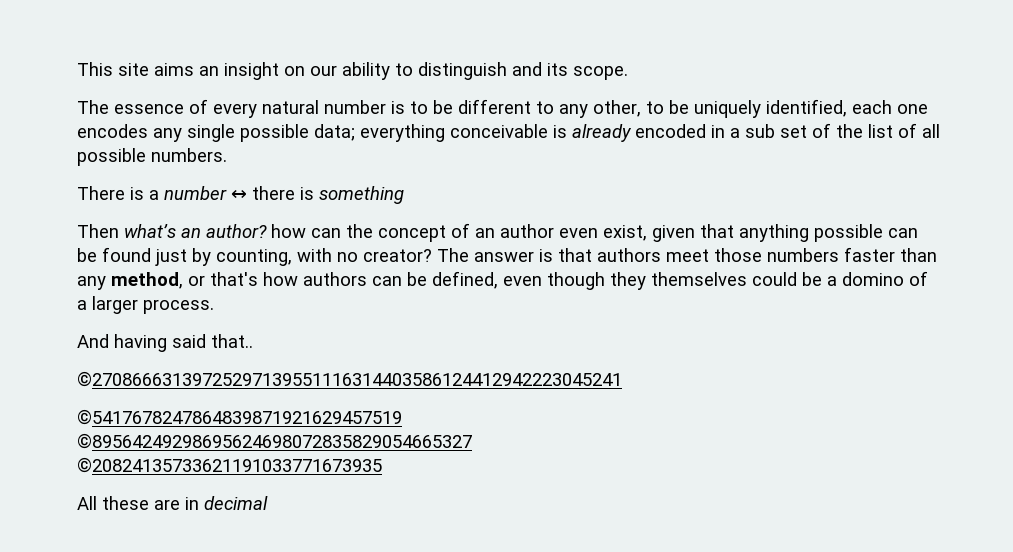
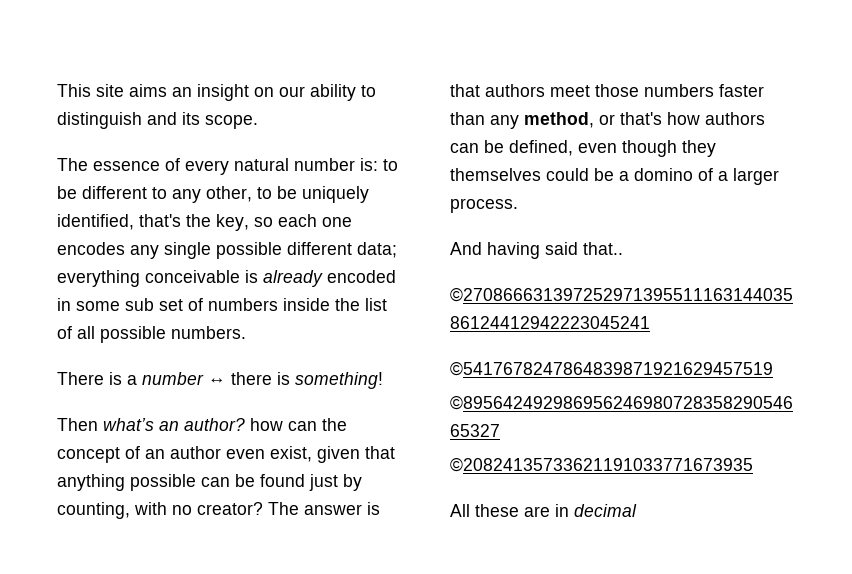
[391,101,405,114] is -> [360,158,378,171] is:
(847, 108) none -> [139,214,273,231] that's the key, so
(309, 133) none -> [287,242,352,255] different
[730,128,740,138] a -> [76,301,120,311] some
(831, 130) none -> [208,298,330,311] numbers inside
[319,186,404,204] something -> [295,372,383,389] something!

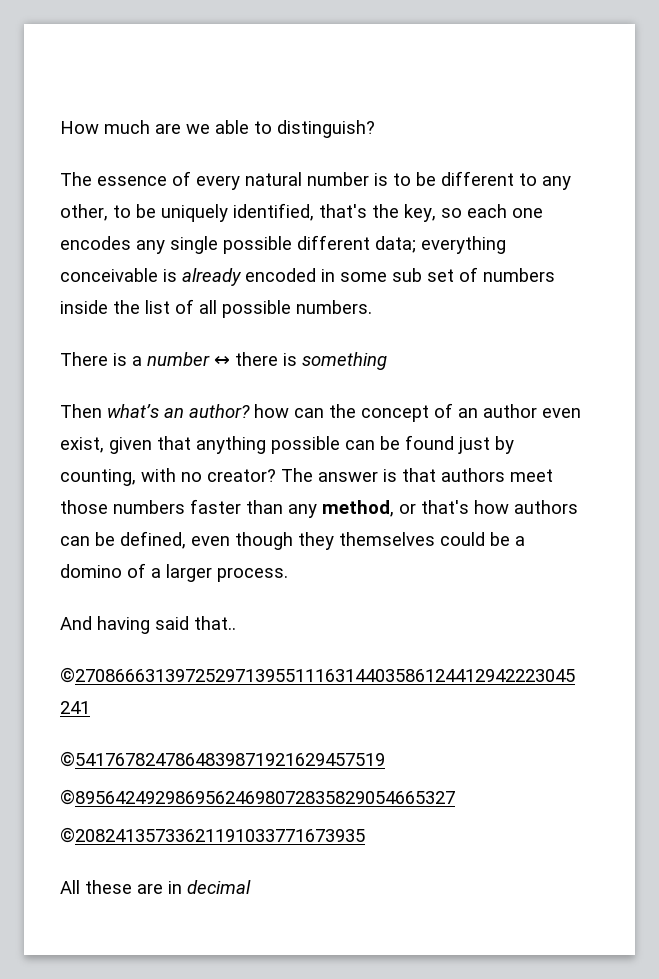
[57,84,376,101] [57,112,258,129] This site aims an insight on our ability to distinguish and its scope. -> [60,120,375,138] How much are we able to distinguish?
[360,158,378,171] is: -> [374,173,388,186] is
[295,372,383,389] something! -> [302,352,387,370] something

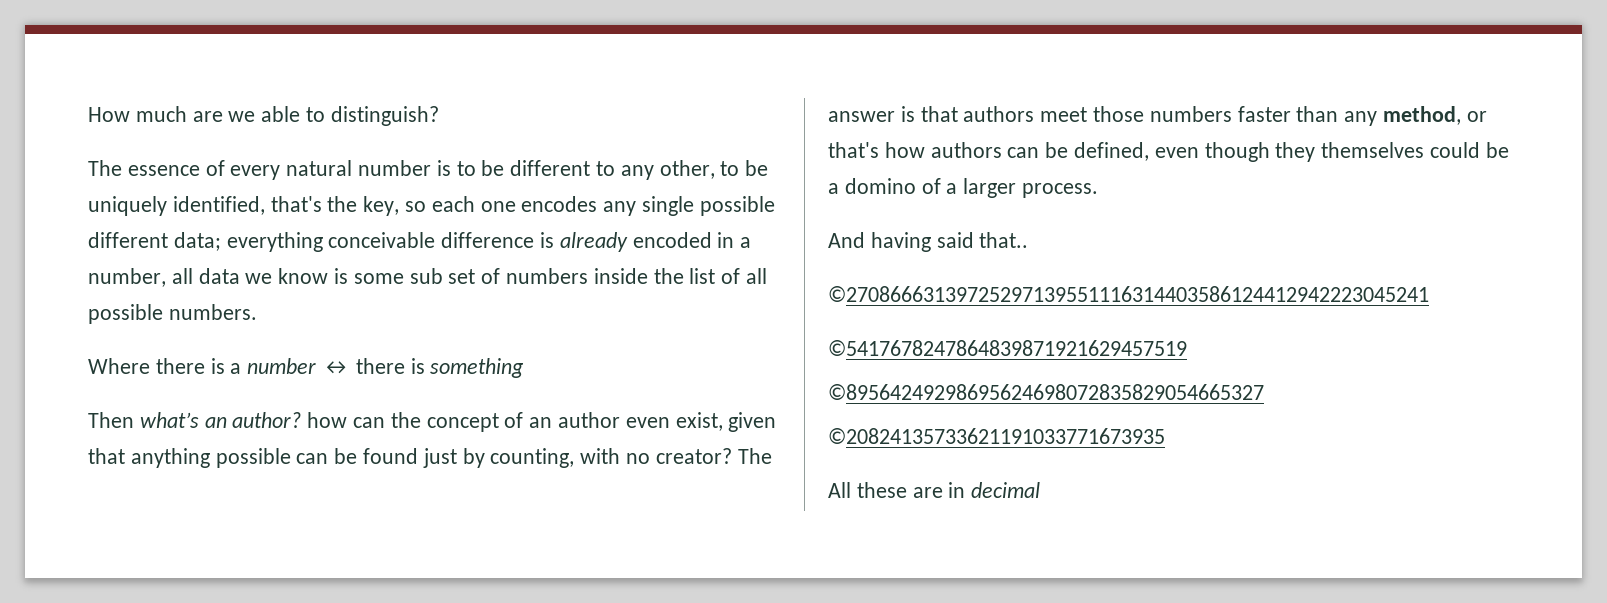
(158, 275) none -> [441,232,535,248] difference
(335, 275) none -> [740,237,752,248] [88,268,349,287] a number, all data we know is
[60,352,108,366] There -> [88,358,205,374] Where there

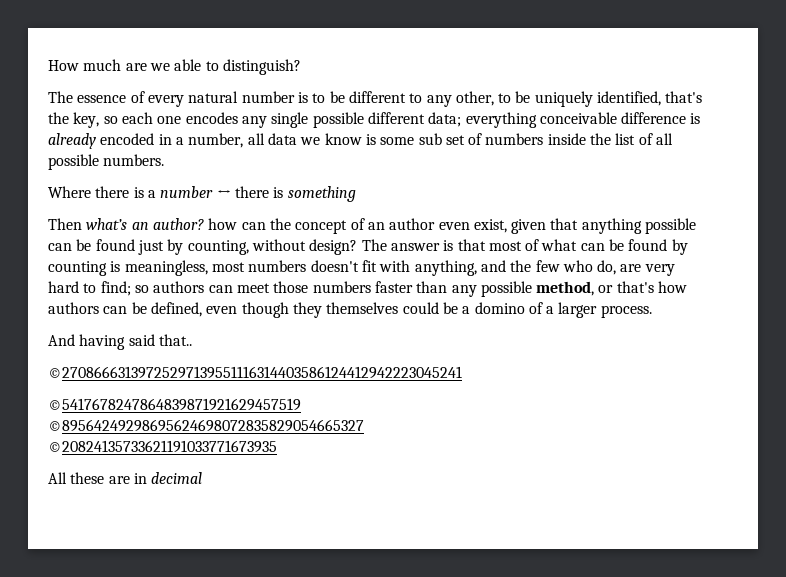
[580,448,732,464] with no creator? -> [251,239,358,255] without design?
[963,106,1035,122] authors -> [488,239,688,255] [48,260,675,276] [48,281,233,296] most of what can be found by counting is meaningless, most numbers doesn't fit with anything, and the few who do, are very hard to find; so authors can
(1378, 118) none -> [480,281,532,297] possible

